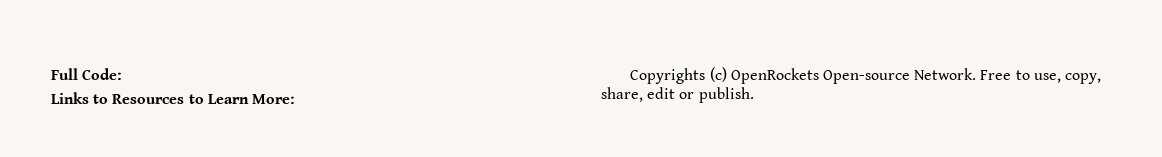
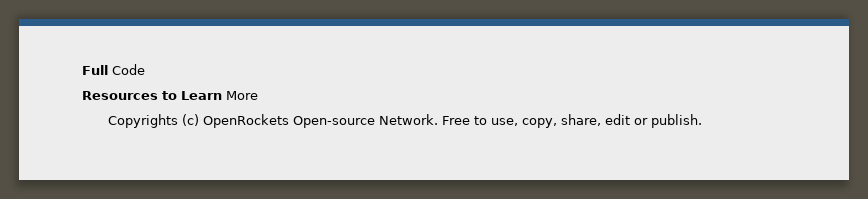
[82,68,123,80] [51,92,109,104] Code: // Links to -> [112,64,145,75] Code //
[251,94,295,104] More: -> [226,91,258,100] More

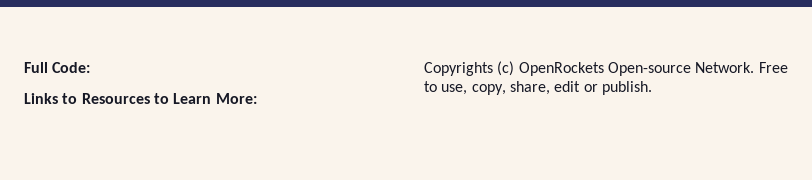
[112,64,145,75] Code // -> [52,62,91,73] [24,93,78,104] Code: // Links to
[226,91,258,100] More -> [215,93,257,104] More:

